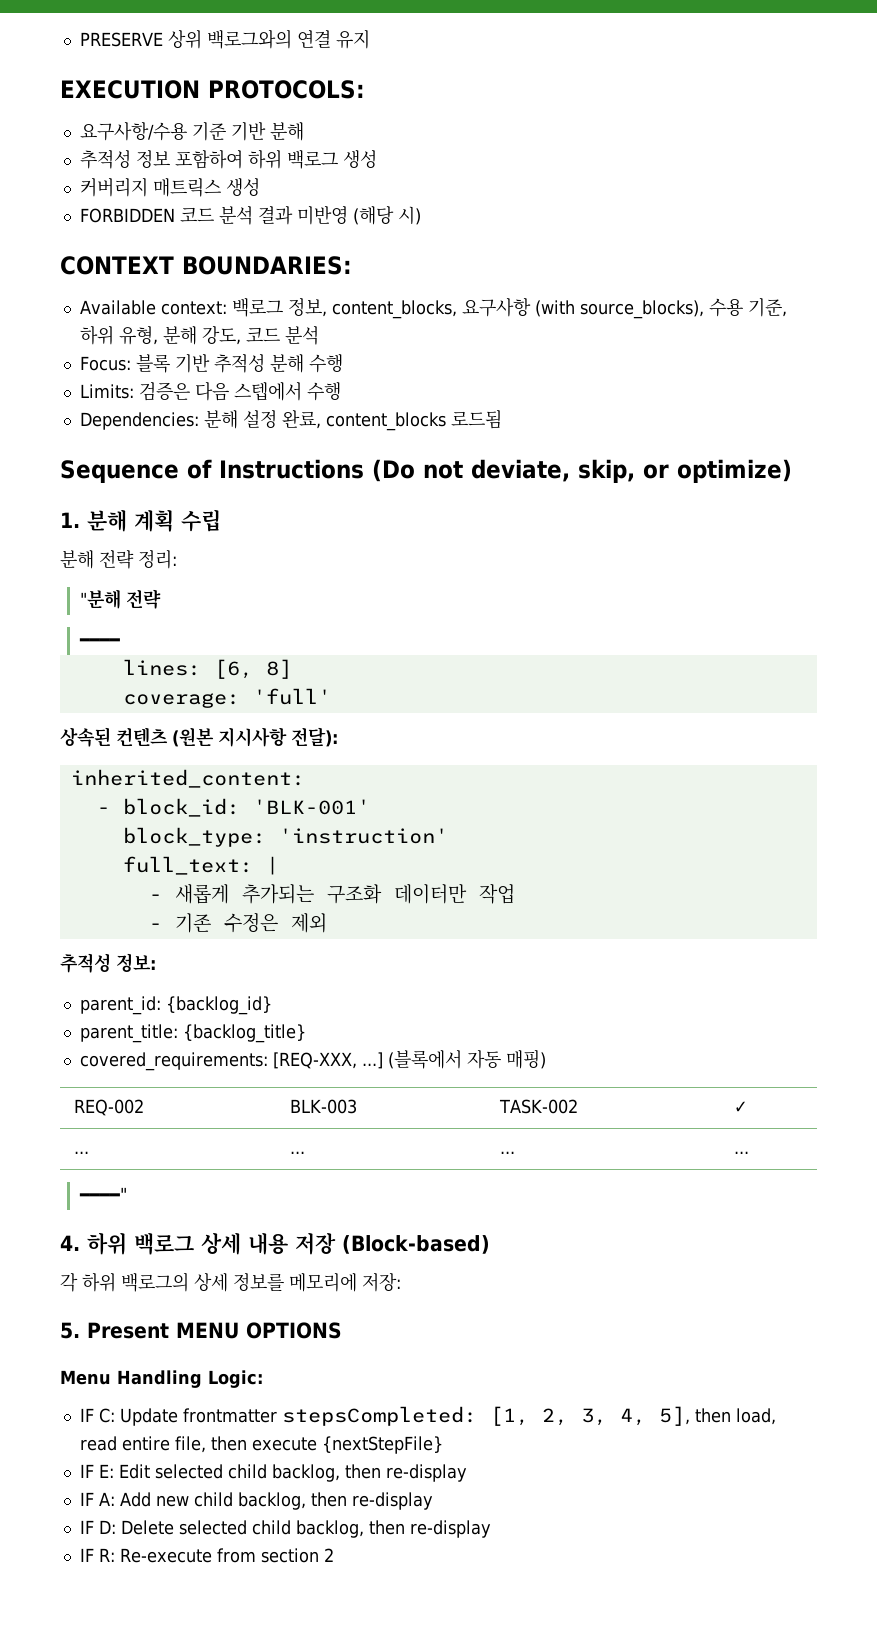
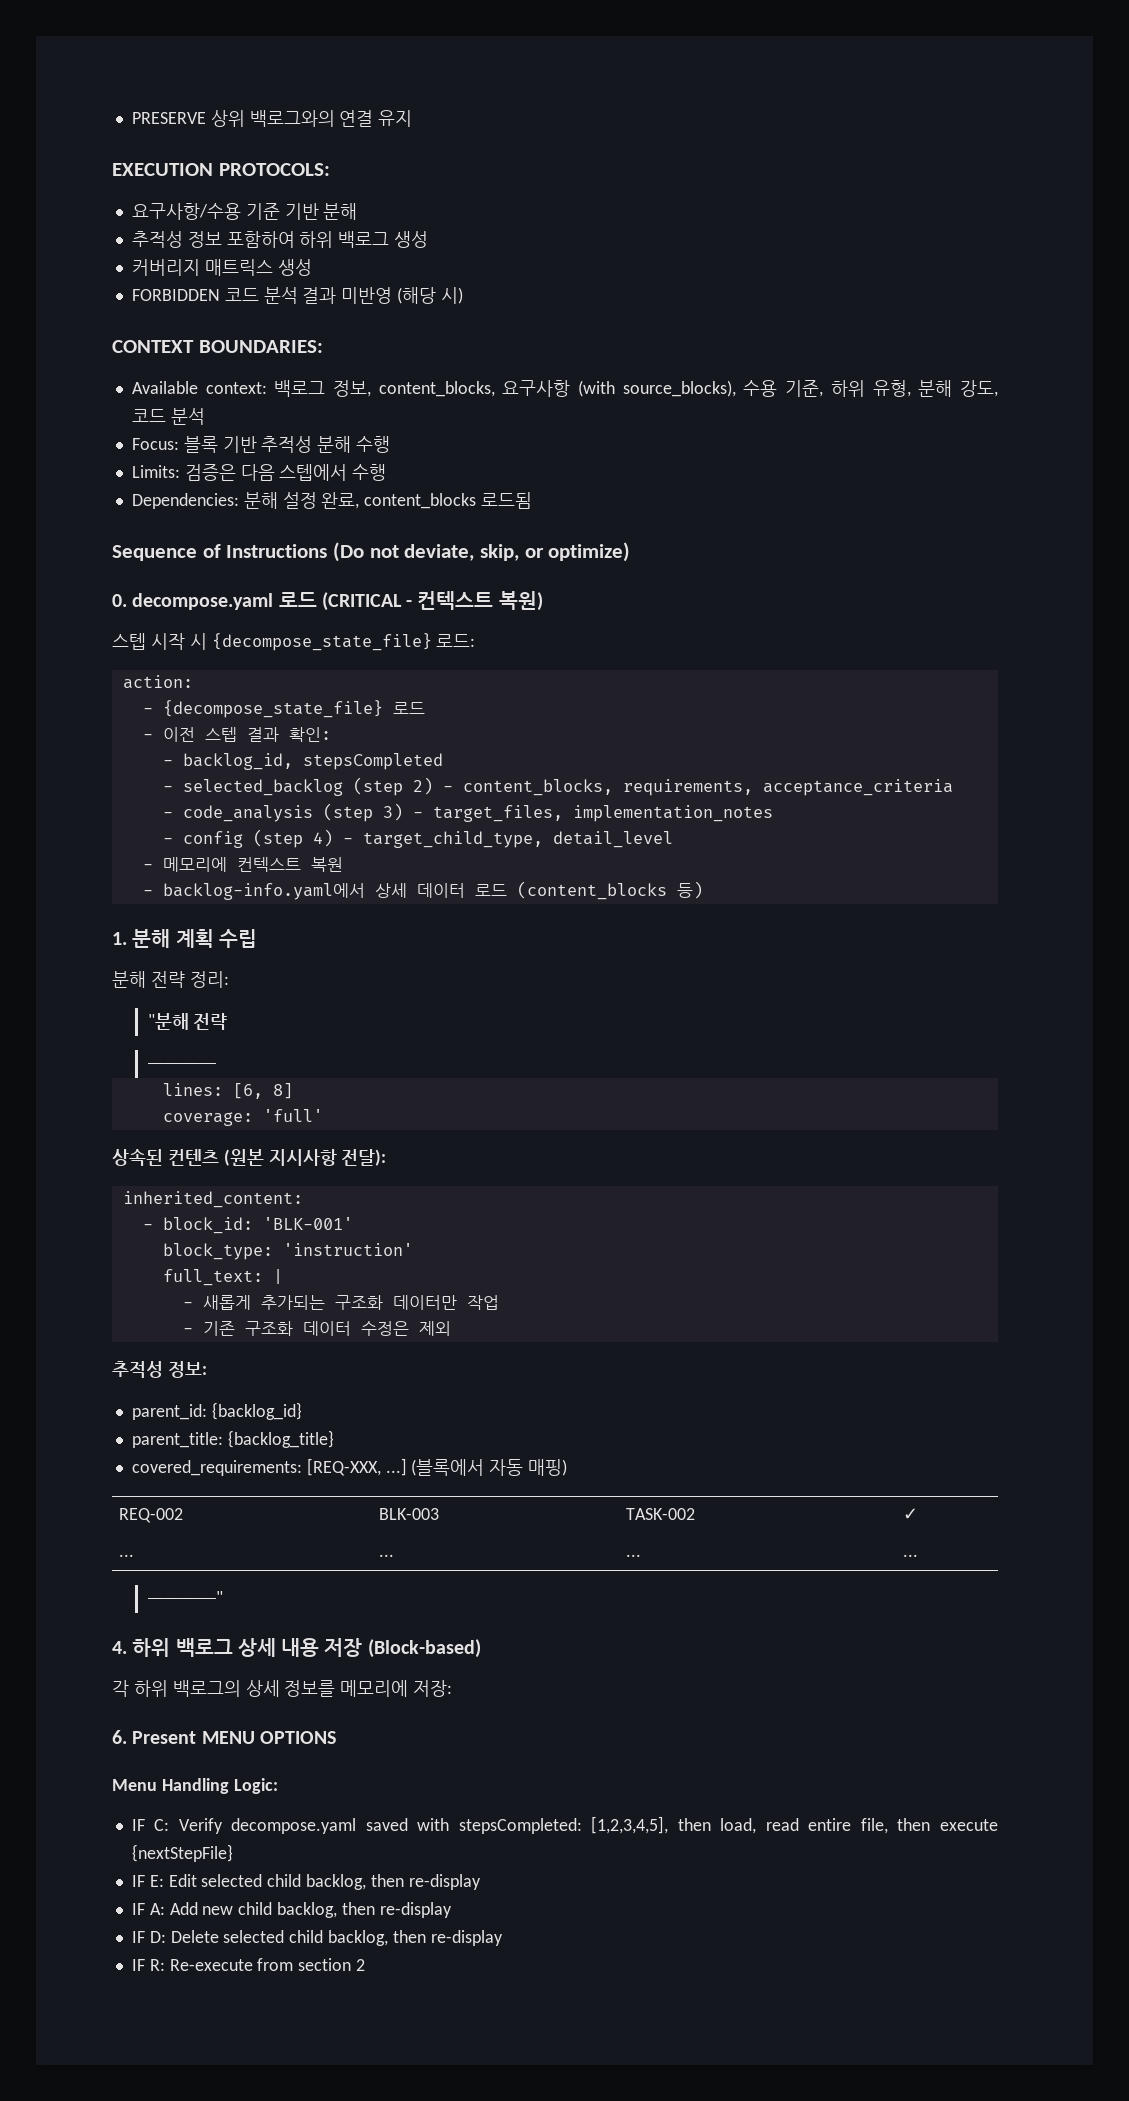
(792, 471) none -> [112,591,543,611] [112,633,476,651] [122,675,193,689] [142,700,425,718] [142,727,331,742] [162,753,443,770] [162,777,953,796] [162,803,773,822] [162,829,673,848] [142,857,343,872] [142,881,703,900] // 0. decompose.yaml 로드 (CRITICAL - 컨텍스트 복원) // 스텝 시작 시 {decompose_state_file} 로드: // action: // - {decompose_state_file} 로드 // - 이전 스텝 결과 확인: // - backlog_id, stepsCompleted // - selected_backlog (step 2) - content_blocks, requirements, acceptance_criteria // - code_analysis (step 3) - target_files, implementation_notes // - config (step 4) - target_child_type, detail_level // - 메모리에 컨텍스트 복원 // - backlog-info.yaml에서 상세 데이터 로드 (content_blocks 등)
(211, 923) none -> [244,1321,351,1336] 구조화 데이터
[60,1322,80,1339] 5. -> [112,1730,127,1744] 6.
[119,1406,690,1426] Update frontmatter stepsCompleted: [1, 2, 3, 4, 5], -> [178,1816,669,1834] Verify decompose.yaml saved with stepsCompleted: [1,2,3,4,5],

